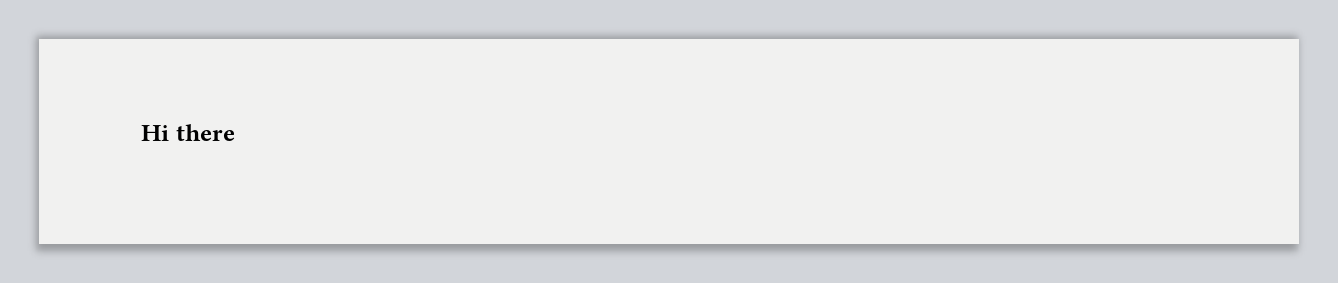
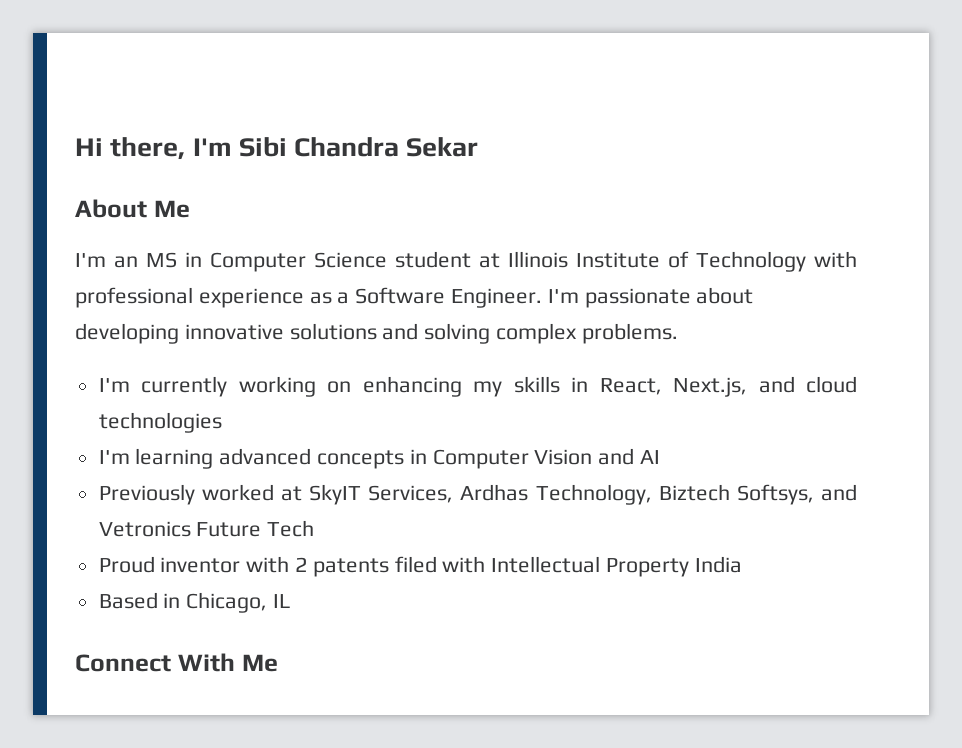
[175,124,235,141] there -> [110,137,479,160] [75,199,190,218] [75,251,857,272] [75,287,754,308] [75,323,678,344] [98,376,858,397] [98,412,222,433] [98,448,661,469] [98,484,857,505] [98,520,315,537] [98,556,742,577] [98,592,291,613] [75,653,278,672] there, I'm Sibi Chandra Sekar // About Me // I'm an MS in Computer Science student at Illinois Institute of Technology with professional experience as a Software Engineer. I'm passionate about developing innovative solutions and solving complex problems. // I'm currently working on enhancing my skills in React, Next.js, and cloud technologies // I'm learning advanced concepts in Computer Vision and AI // Previously worked at SkyIT Services, Ardhas Technology, Biztech Softsys, and Vetronics Future Tech // Proud inventor with 2 patents filed with Intellectual Property India // Based in Chicago, IL // Connect With Me

